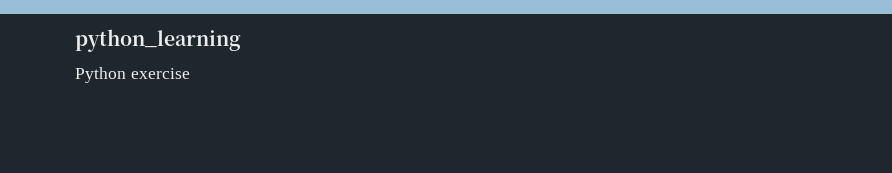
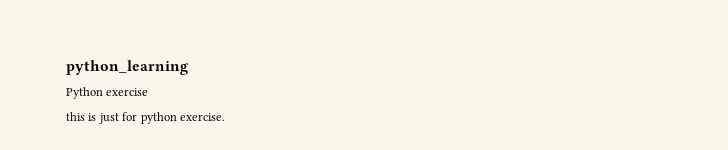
(190, 73) none -> [66,112,225,124] // this is just for python exercise.

